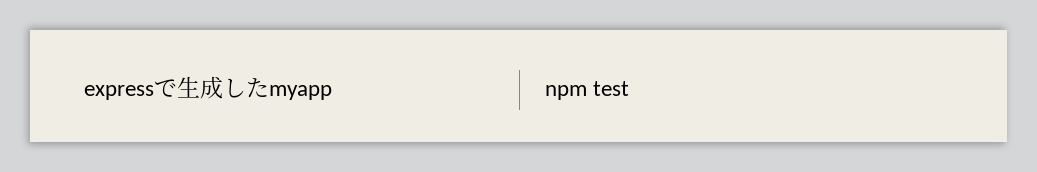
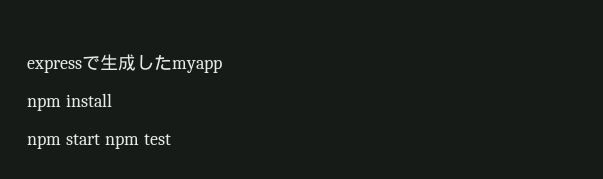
(587, 92) none -> [65,93,112,107] [27,134,139,149] install // npm start npm

